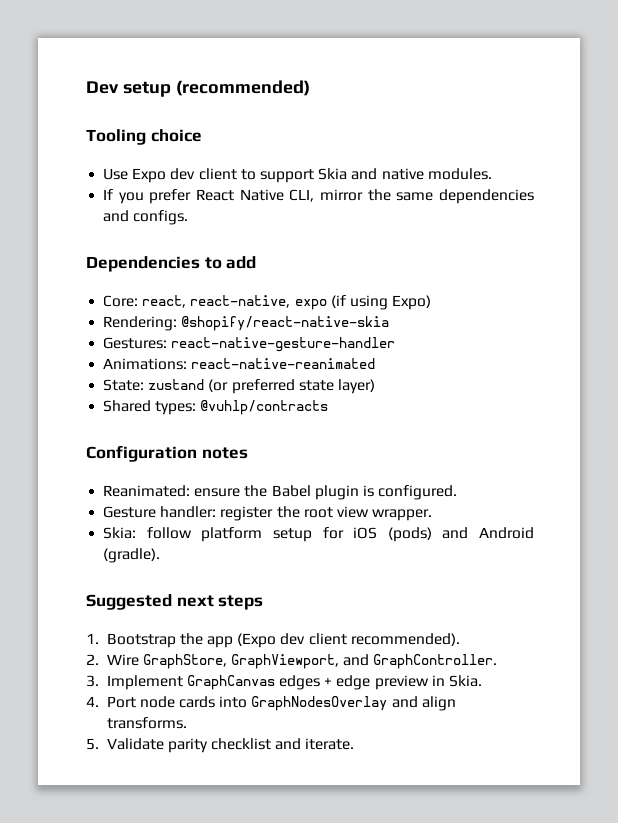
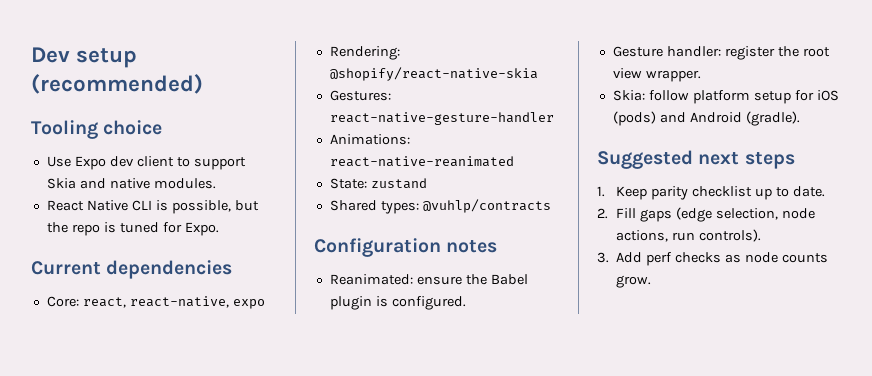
[103,189,534,204] [103,210,189,225] [86,256,257,272] If you prefer React Native CLI, mirror the same dependencies and configs. // Dependencies to add -> [46,200,259,214] [46,222,219,236] [31,260,233,279] React Native CLI is possible, but the repo is tuned for Expo. // Current dependencies
[330,295,432,310] (if using Expo) -> (265, 304) none
[208,379,375,394] (or preferred state layer) -> (427, 183) none
[106,633,460,648] [86,654,498,669] [86,675,483,690] [86,696,456,711] [106,717,187,729] [86,738,355,753] Bootstrap the app (Expo dev client recommended). // 2. Wire GraphStore, GraphViewport, and GraphController. // 3. Implement GraphCanvas edges + edge preview in Skia. // 4. Port node cards into GraphNodesOverlay and align transforms. // 5. Validate parity checklist and iterate. -> [616,186,825,200] [597,207,816,222] [616,229,762,242] [597,252,828,266] [616,275,652,288] Keep parity checklist up to date. // 2. Fill gaps (edge selection, node actions, run controls). // 3. Add perf checks as node counts grow.

